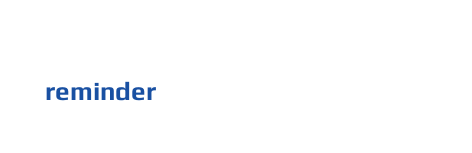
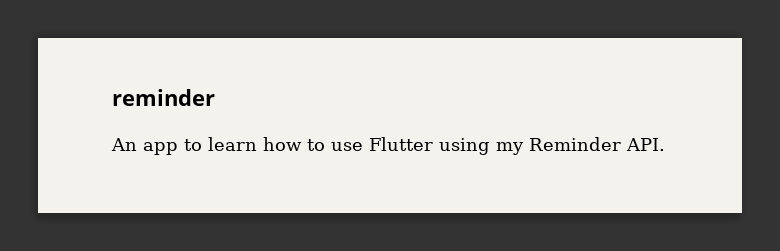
(156, 91) none -> [111,137,665,155] // An app to learn how to use Flutter using my Reminder API.

